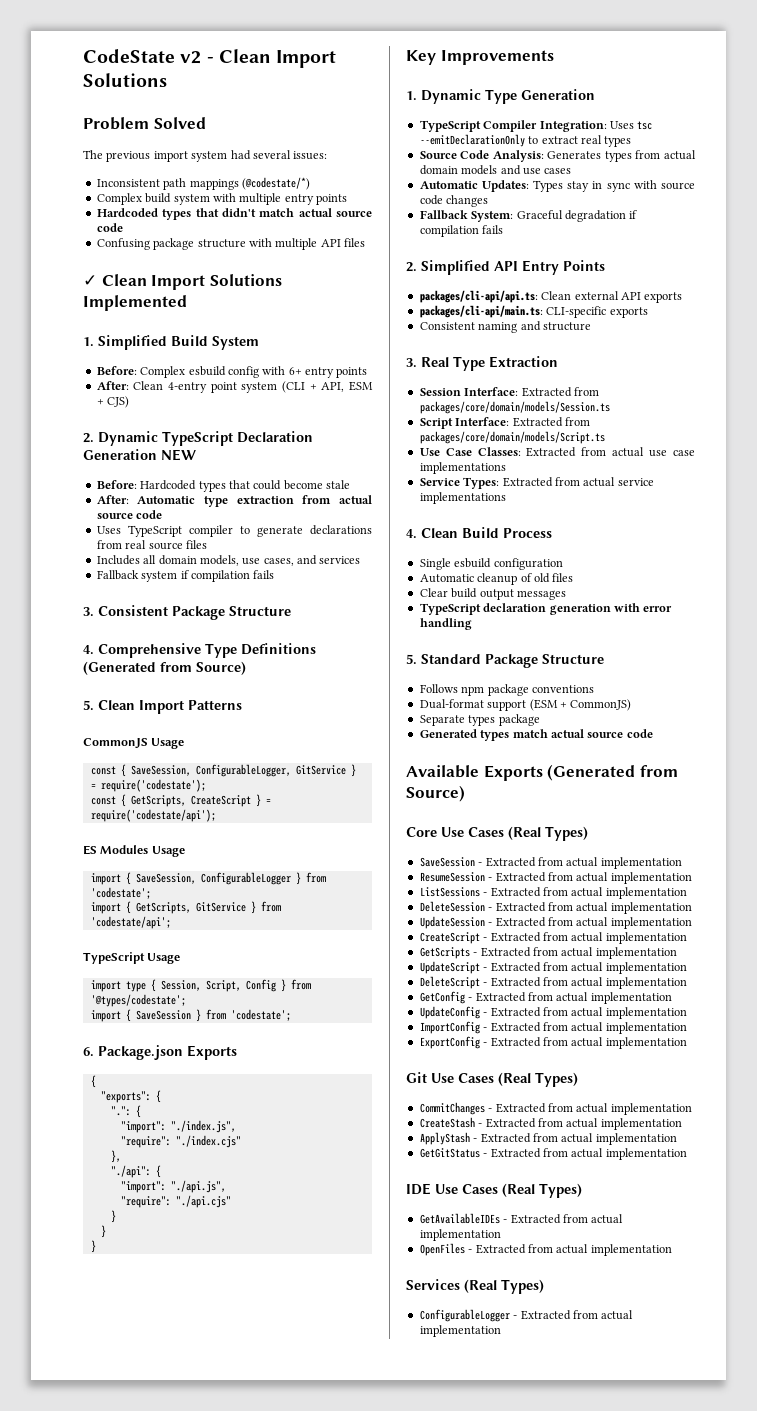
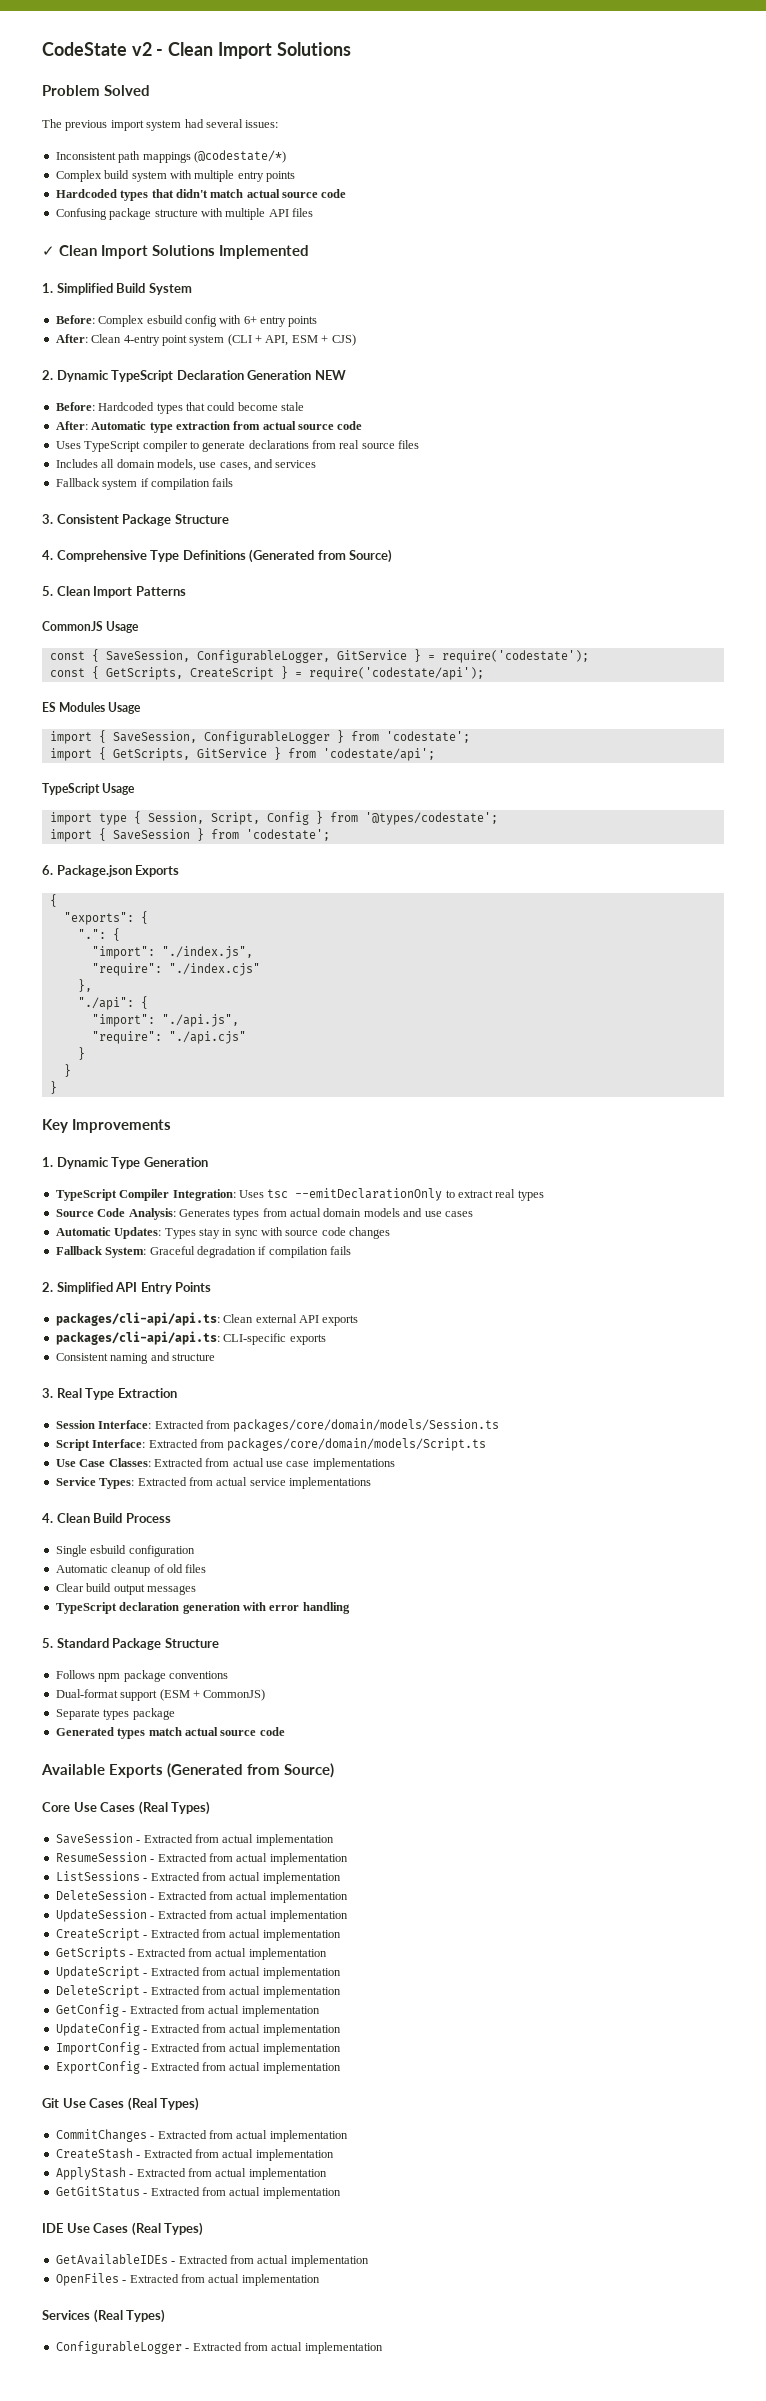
[419,305,543,318] packages/cli-api/main.ts: -> [55,1331,220,1345] packages/cli-api/api.ts:

